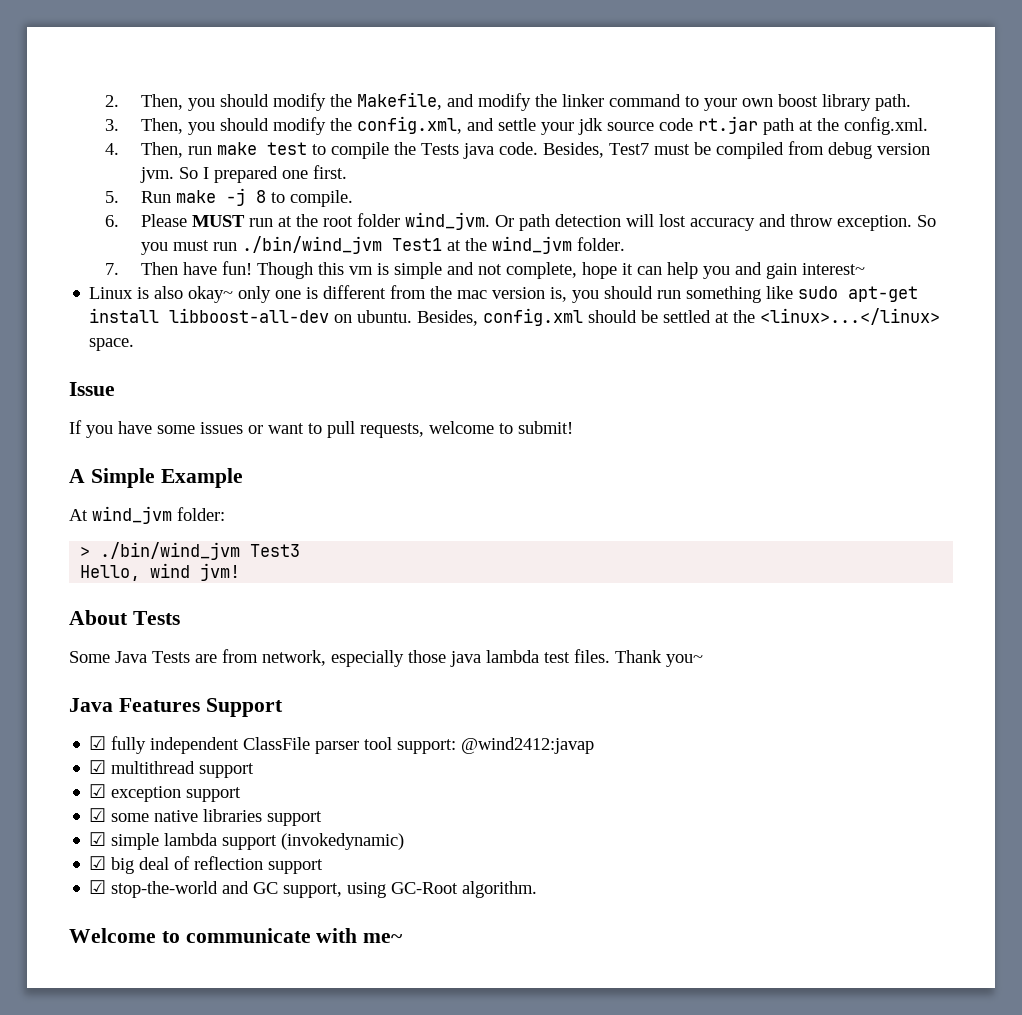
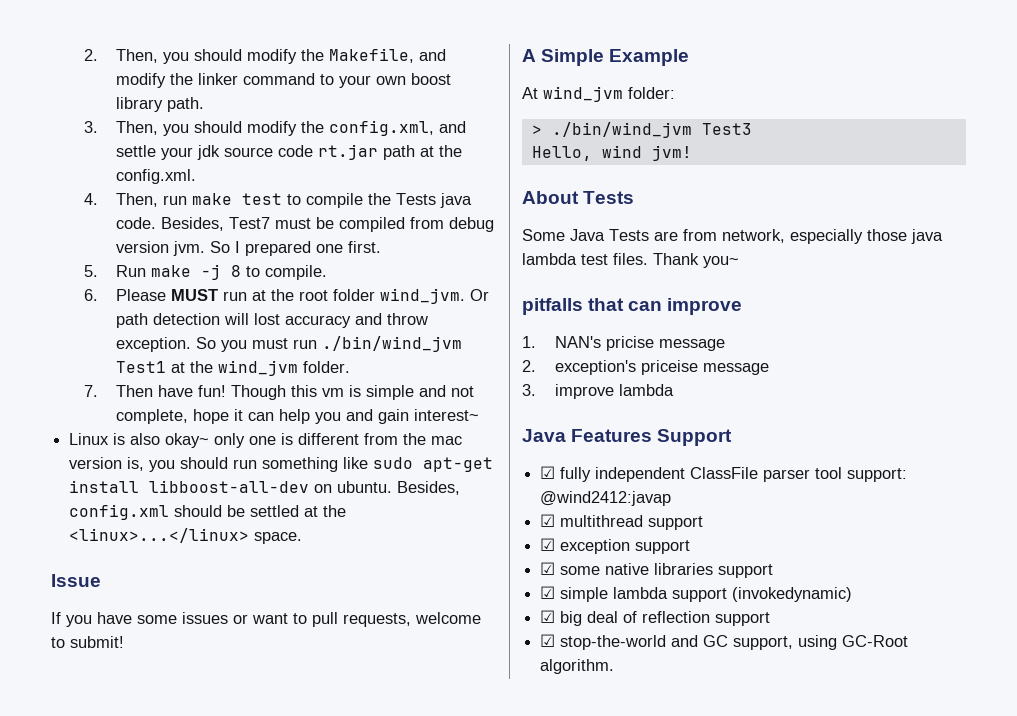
(703, 660) none -> [522,298,743,315] [522,336,725,351] [522,360,769,375] [522,384,674,399] // pitfalls that can improve // 1. NAN's pricise message // 2. exception's priceise message // 3. improve lambda
[69,928,404,943] // Welcome to communicate with me~ -> (615, 666) none

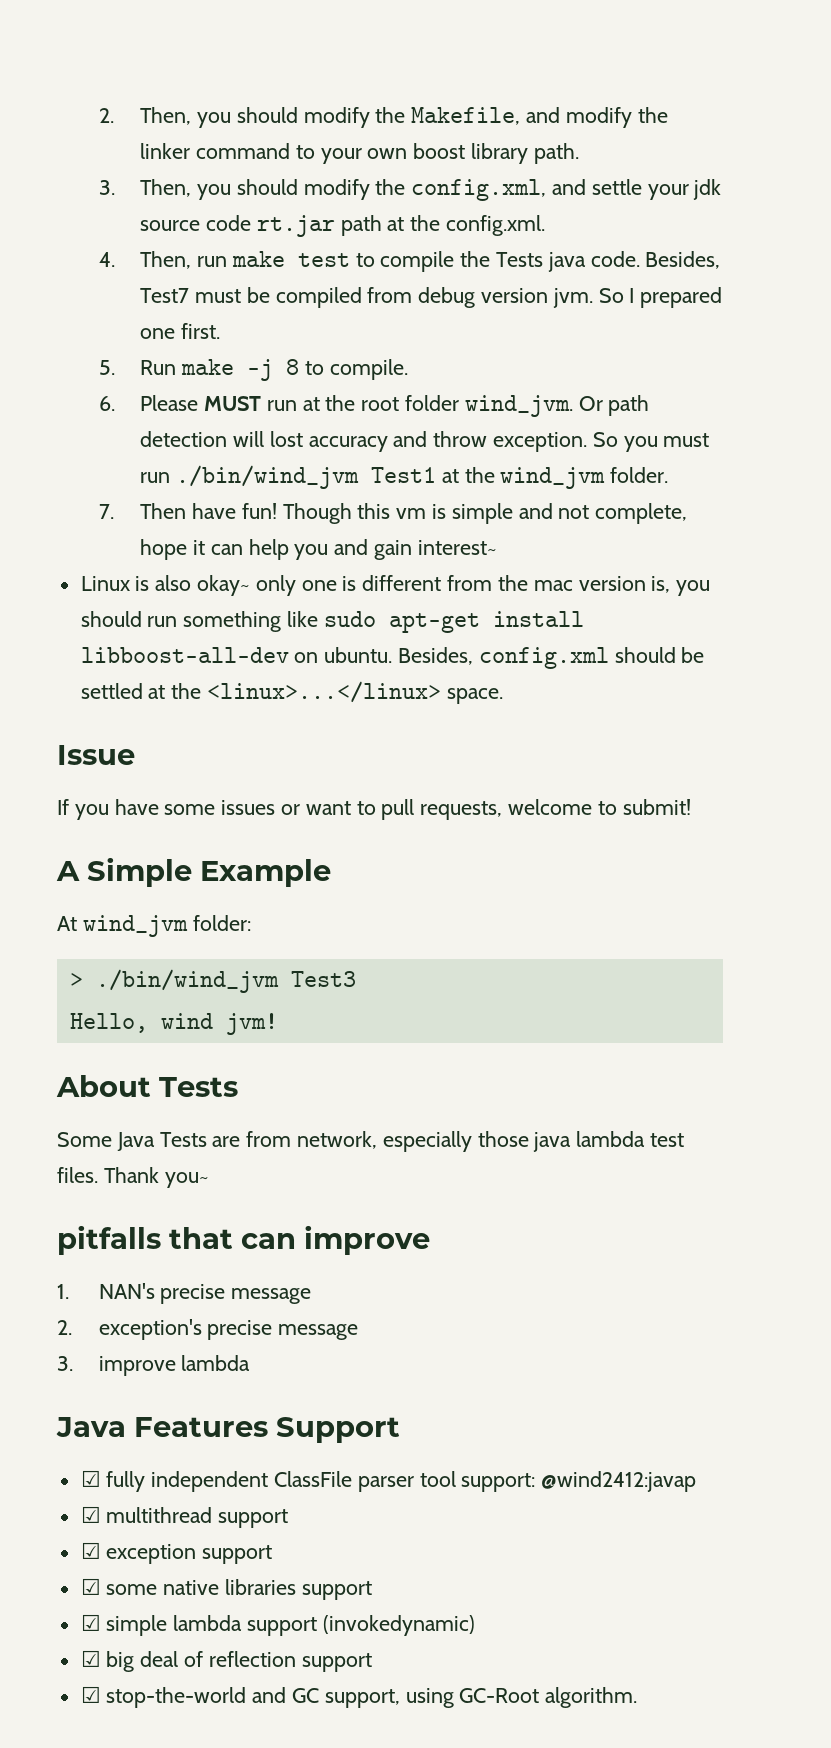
[605,336,654,351] pricise -> [160,1284,226,1304] precise
[640,360,698,375] priceise -> [207,1320,273,1340] precise

